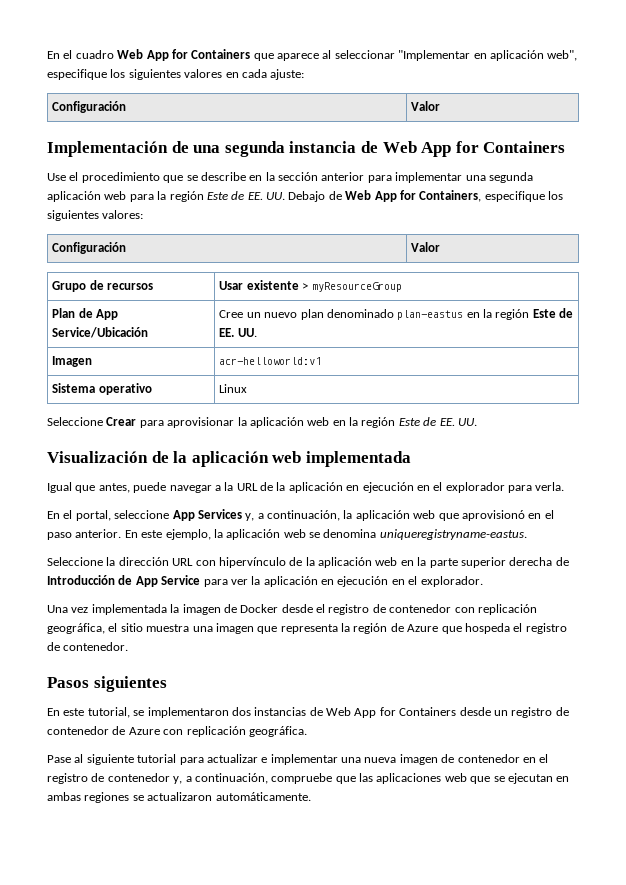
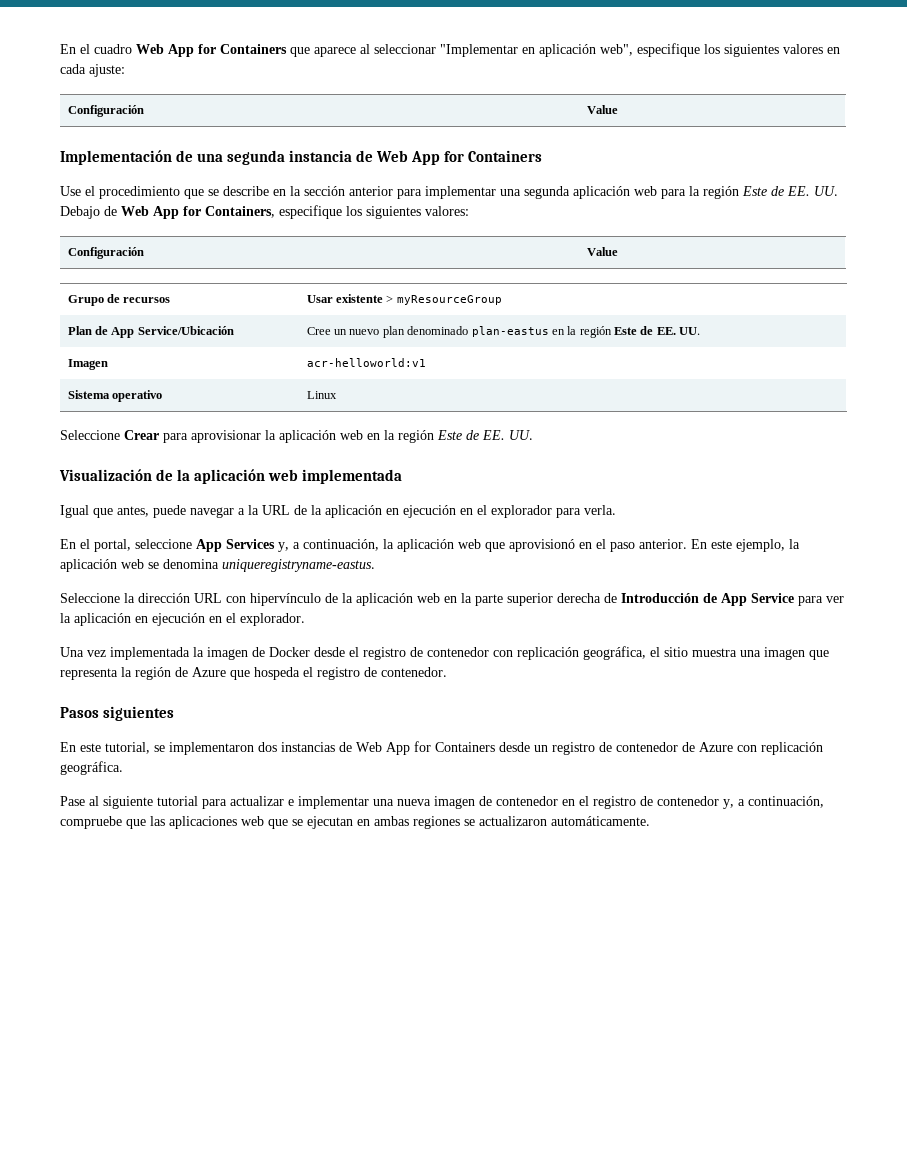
[411,101,441,111] Valor -> [586,105,618,114] Value
[411,242,441,252] Valor -> [586,247,618,256] Value

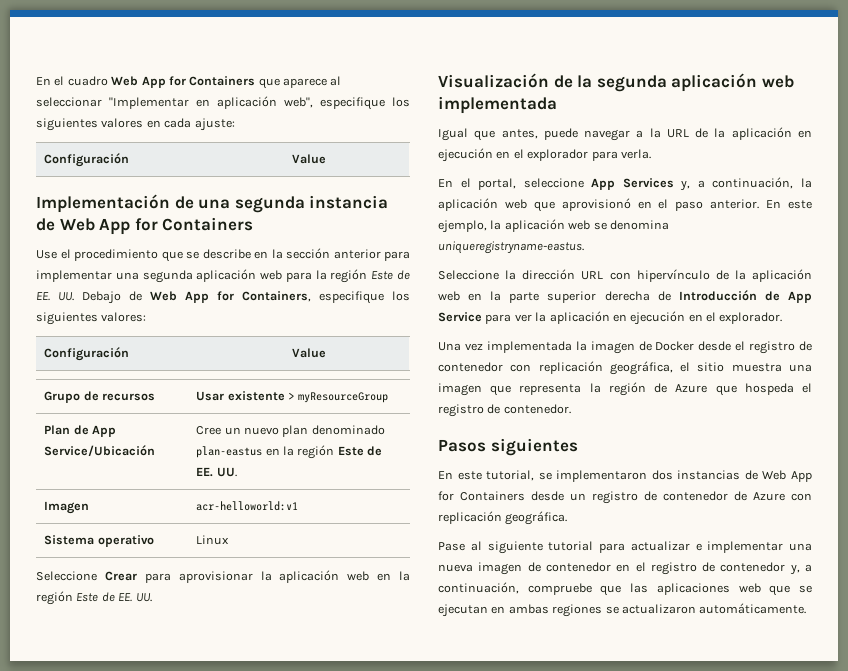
(191, 475) none -> [596,75,667,92] segunda

